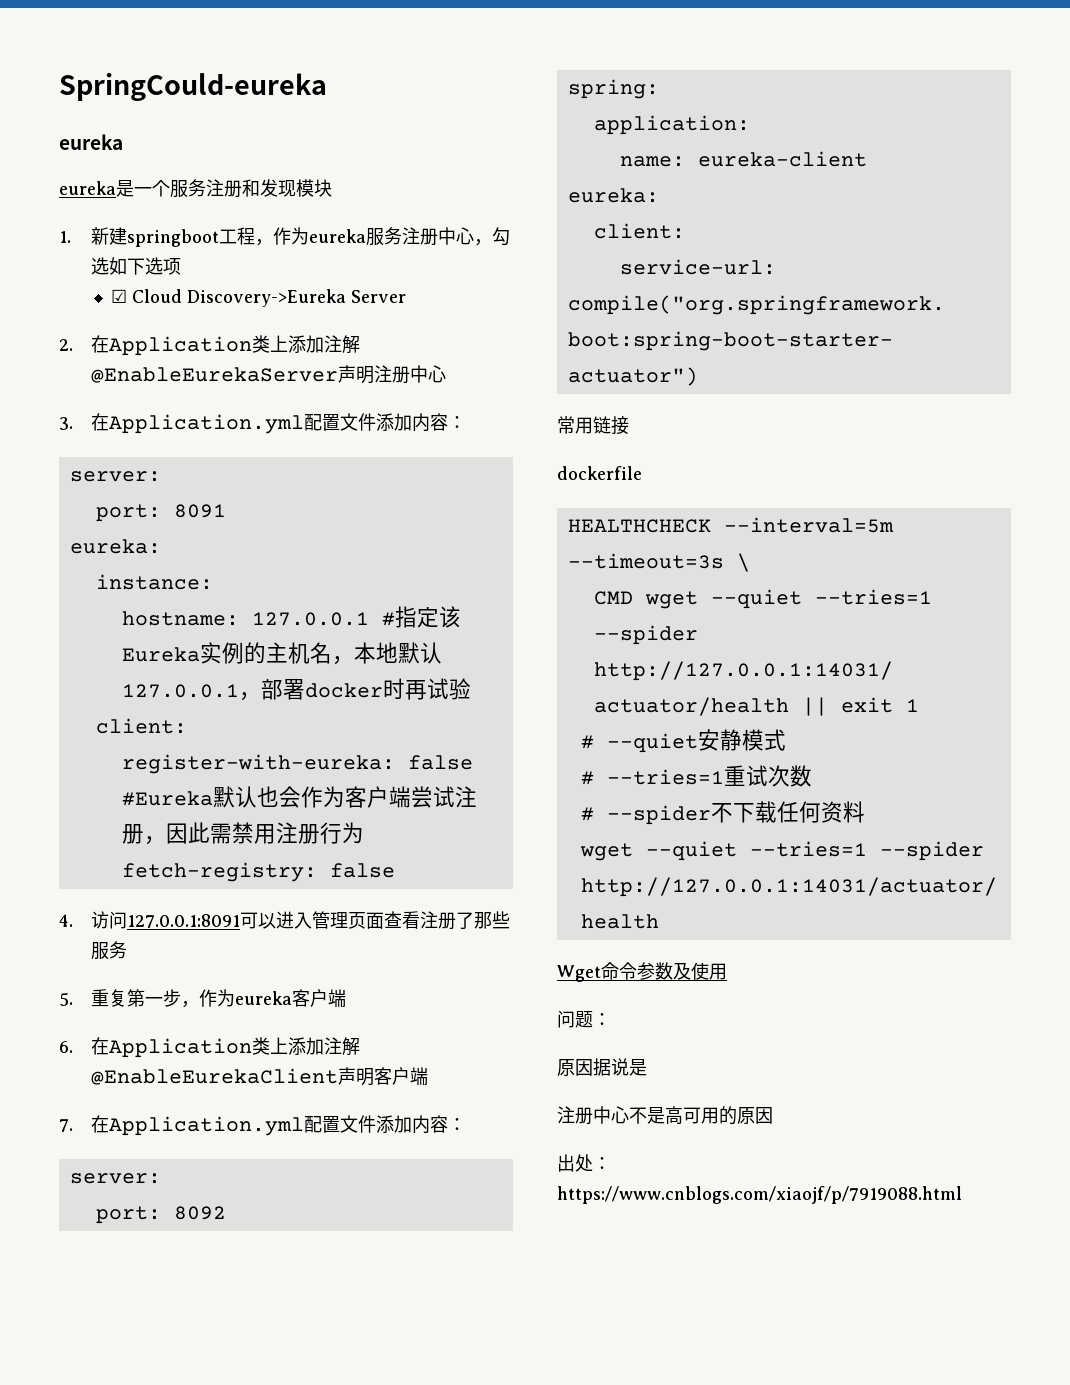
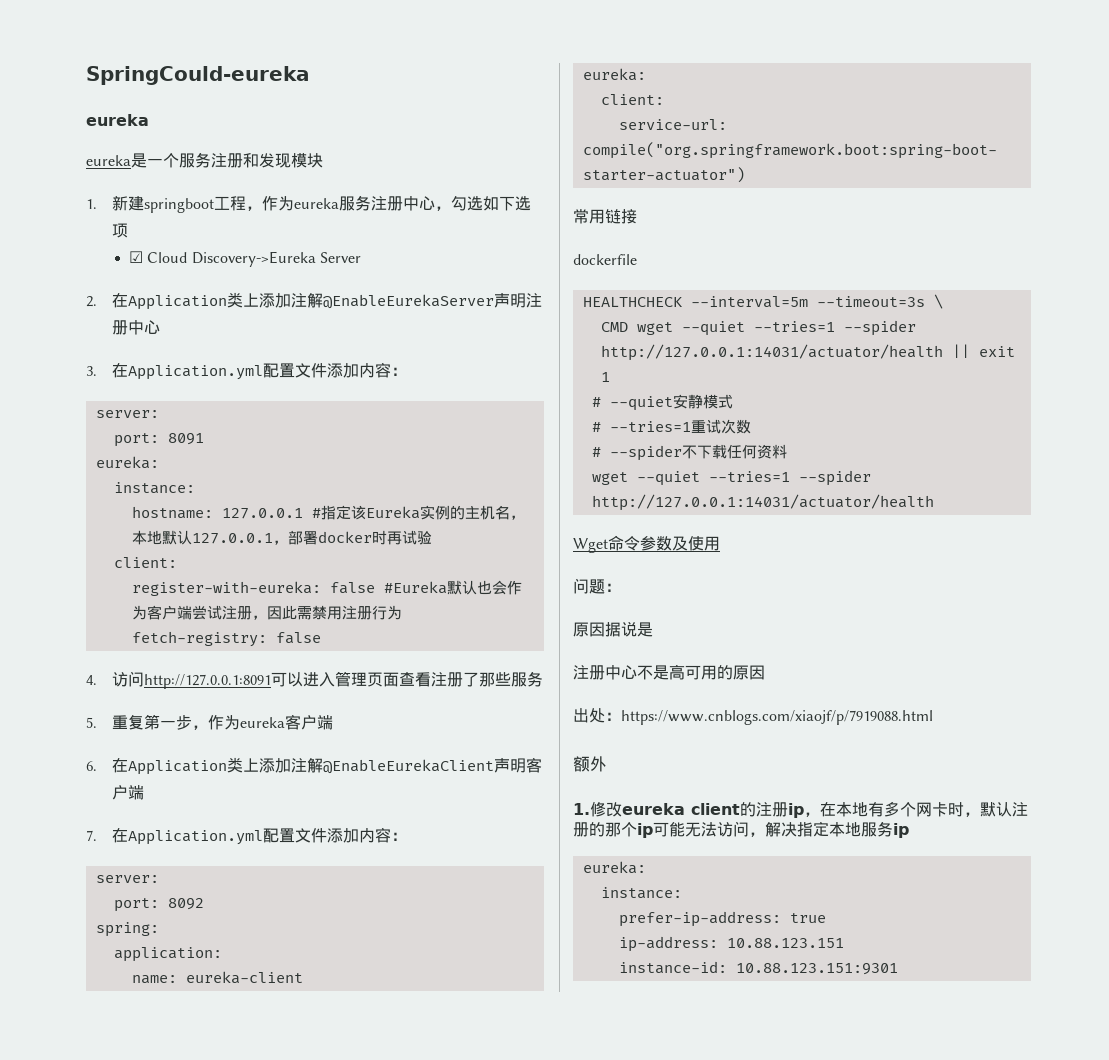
[127,914,241,928] 127.0.0.1:8091 -> [143,674,271,689] http://127.0.0.1:8091
(962, 1195) none -> [573,756,607,772] [573,801,1028,818] [573,821,909,838] [582,861,646,874] [600,887,682,899] [618,911,826,927] [618,936,844,952] [618,961,898,975] // 额外 // 1.修改eureka client的注册ip，在本地有多个网卡时，默认注册的那个ip可能无法访问，解决指定本地服务ip // eureka: // instance: // prefer-ip-address: true // ip-address: 10.88.123.151 // instance-id: 10.88.123.151:9301

